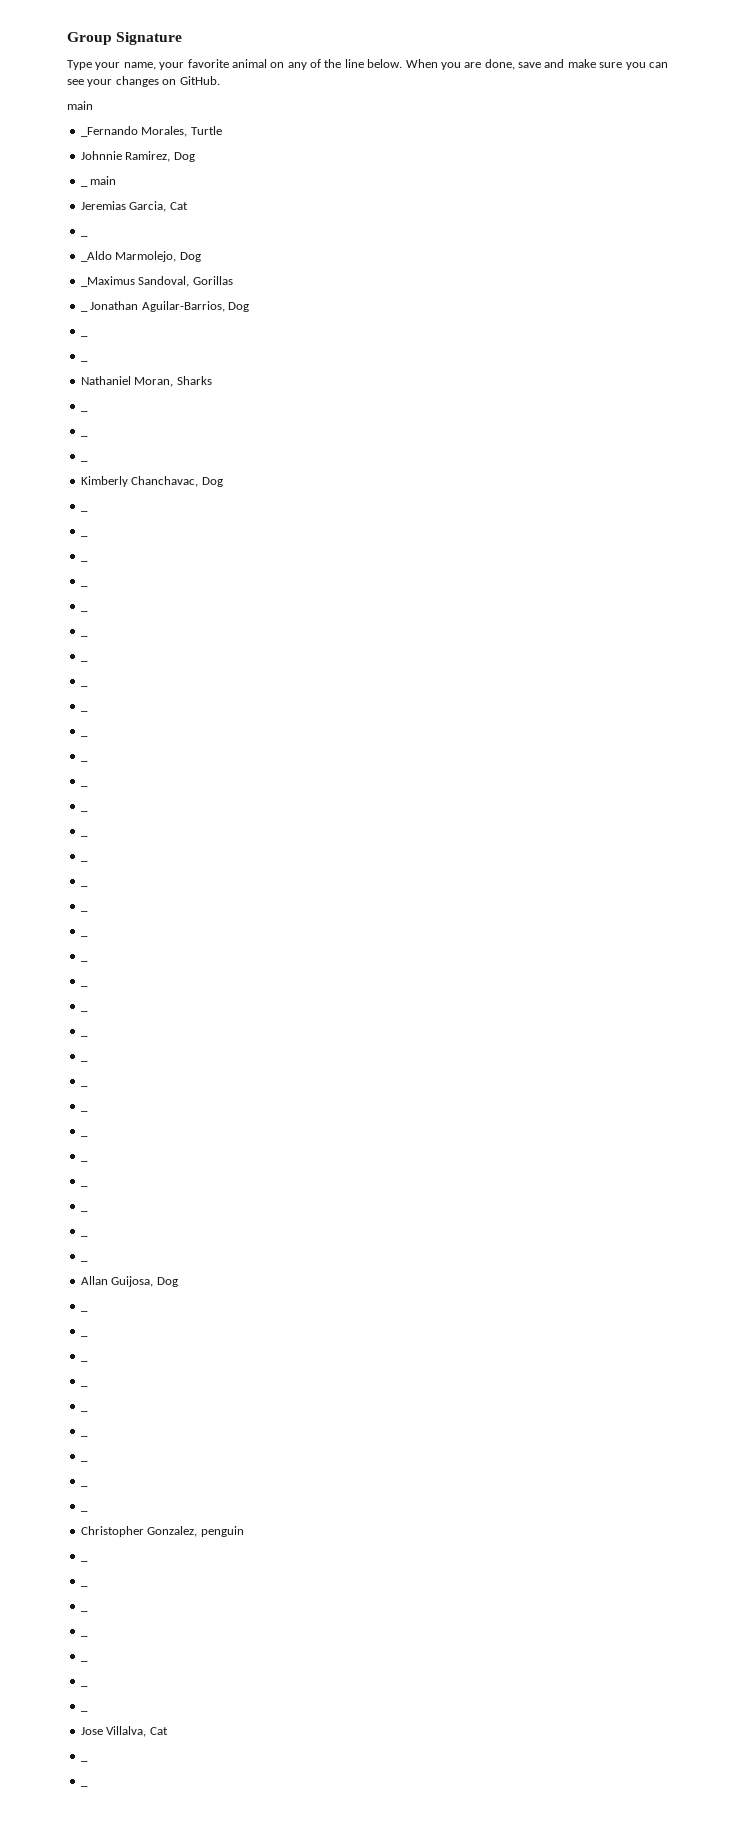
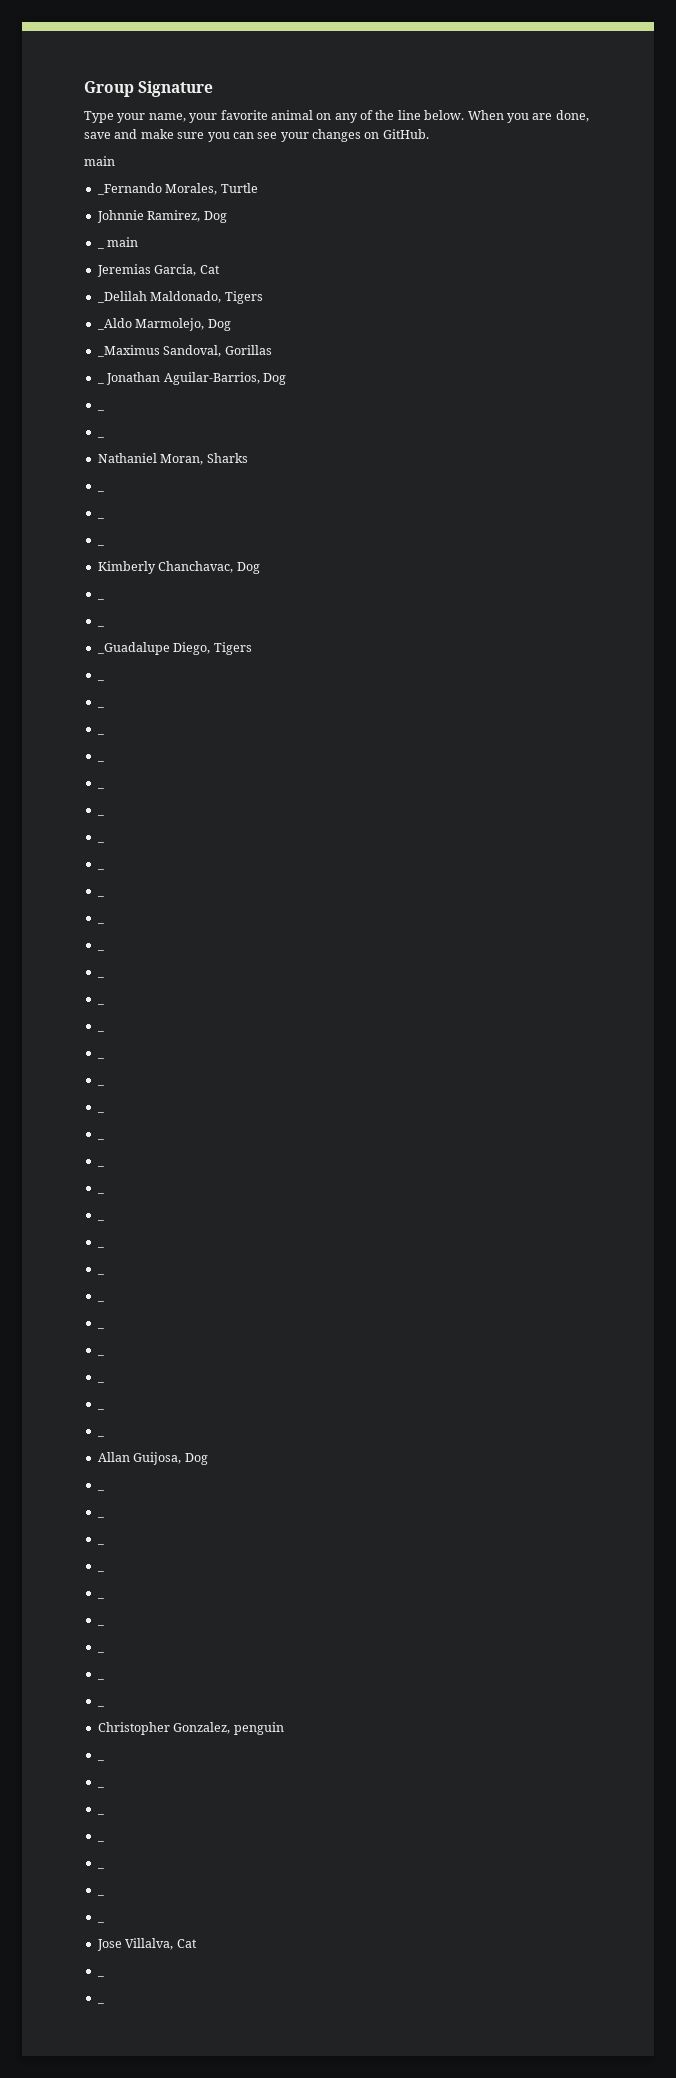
[80,235,88,237] _ -> [96,291,263,304] _Delilah Maldonado, Tigers
(88, 536) none -> [96,642,252,655] // _Guadalupe Diego, Tigers

